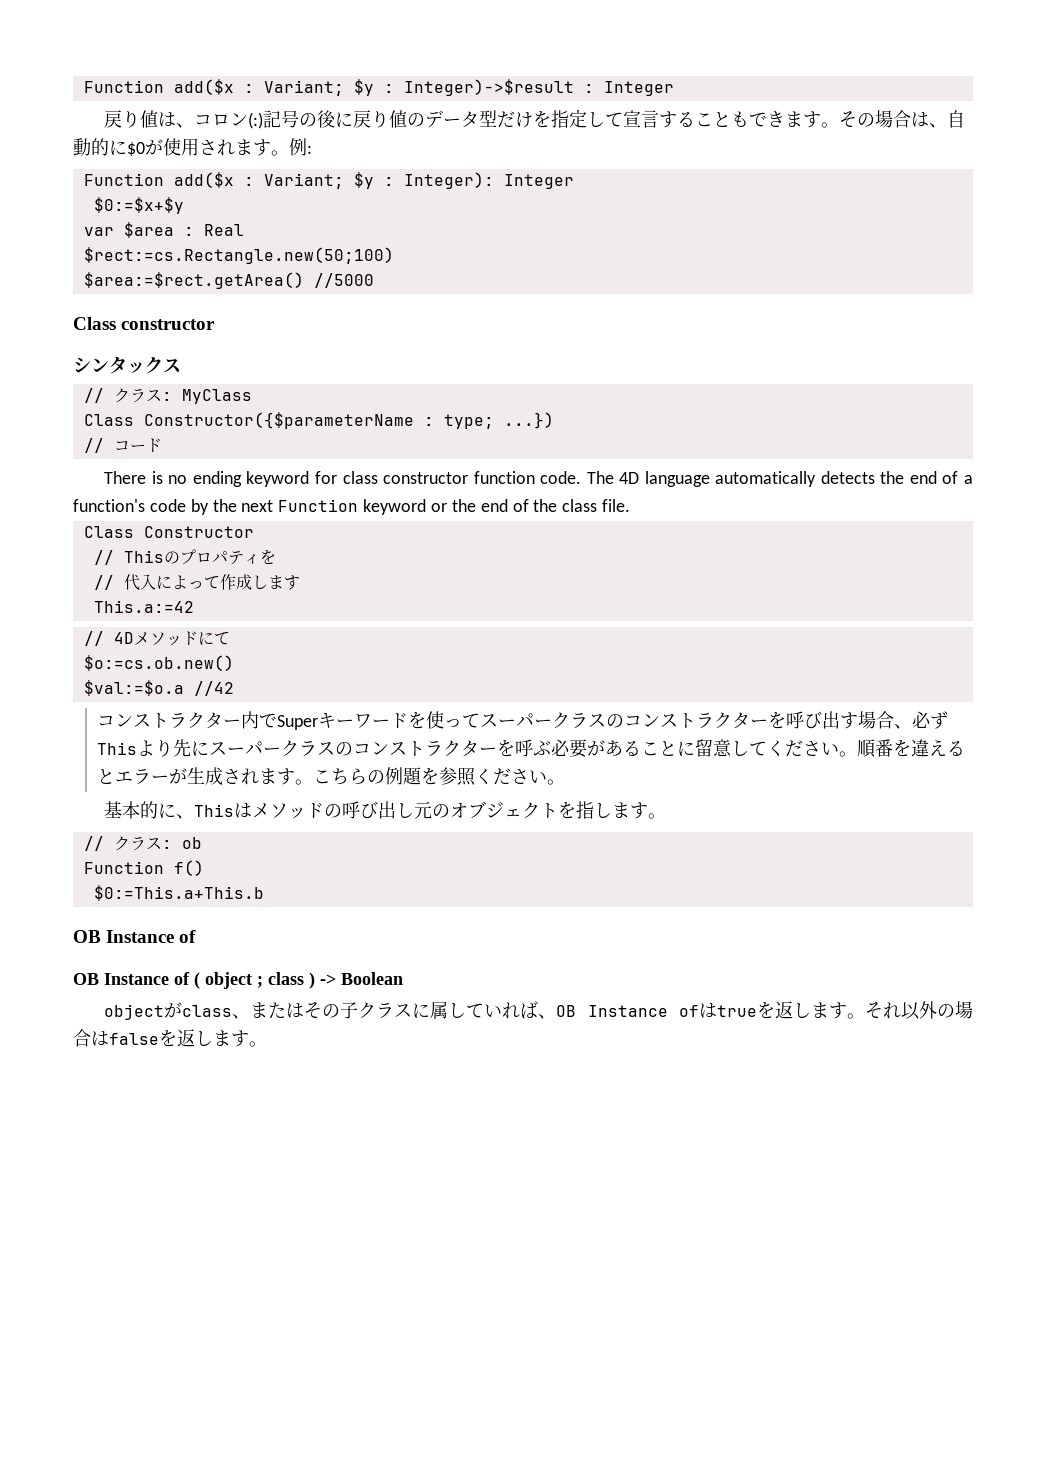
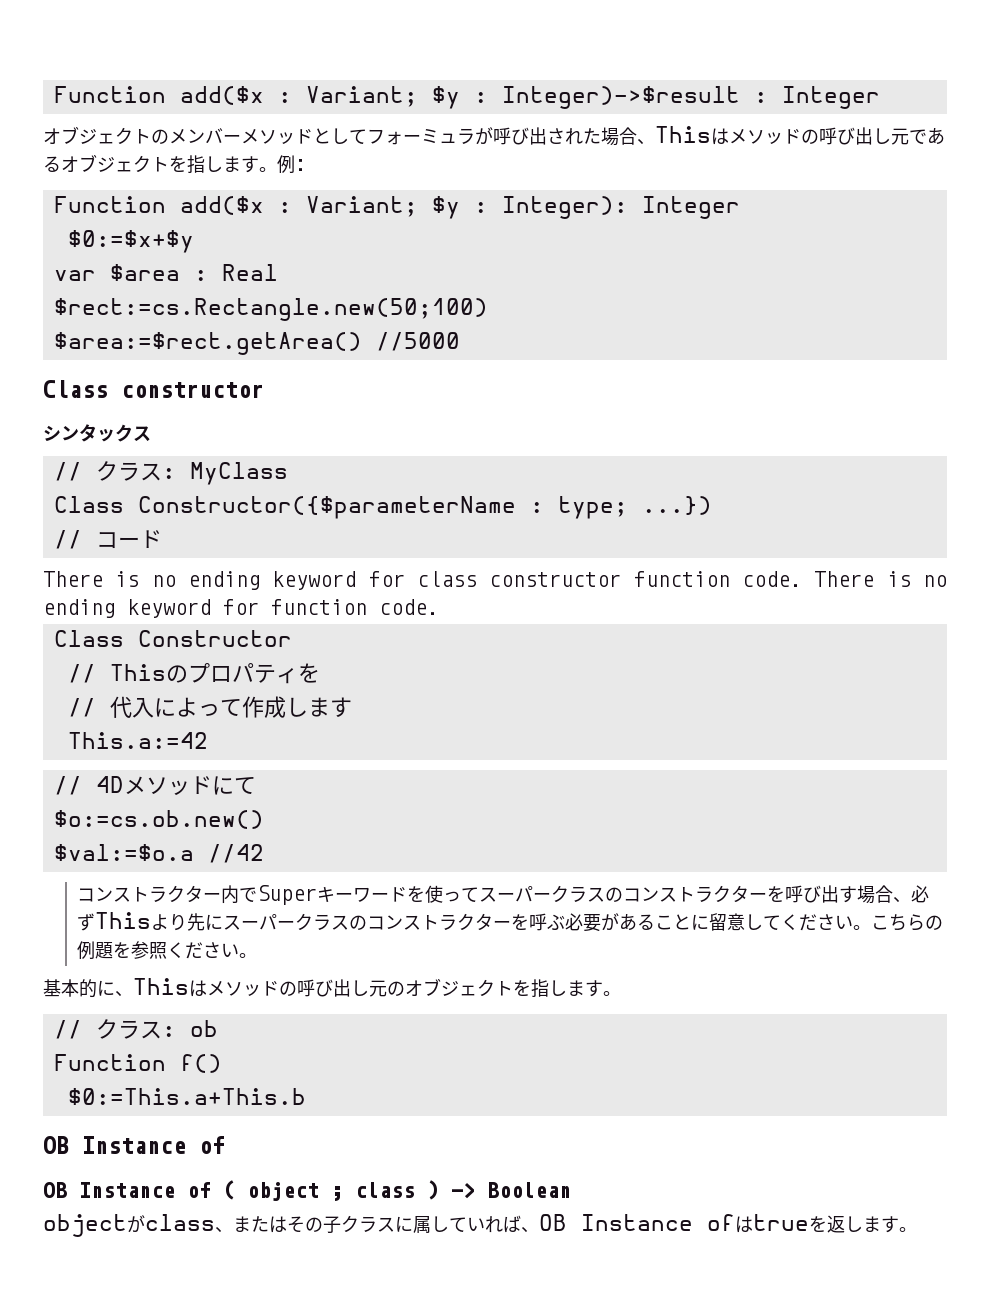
[104,109,966,129] [73,138,235,156] 戻り値は、コロン(:)記号の後に戻り値のデータ型だけを指定して宣言することもできます。その場合は、自動的に$0が使用され -> [43,126,945,146] [43,154,223,174] オブジェクトのメンバーメソッドとしてフォーミュラが呼び出された場合、Thisはメソッドの呼び出し元であるオブジェクトを指し
[586,471,974,487] [73,499,631,515] The 4D language automatically detects the end of a function's code by the next Function keyword or the end of the class file. -> [814,571,948,587] [43,599,439,618] There is no ending keyword for function code.
[857,739,966,758] [97,767,314,785] 順番を違えるとエラーが生成されます。 -> (872, 927) none
[865,1001,974,1020] [73,1029,267,1047] それ以外の場合はfalseを返します。 -> (917, 1229) none

